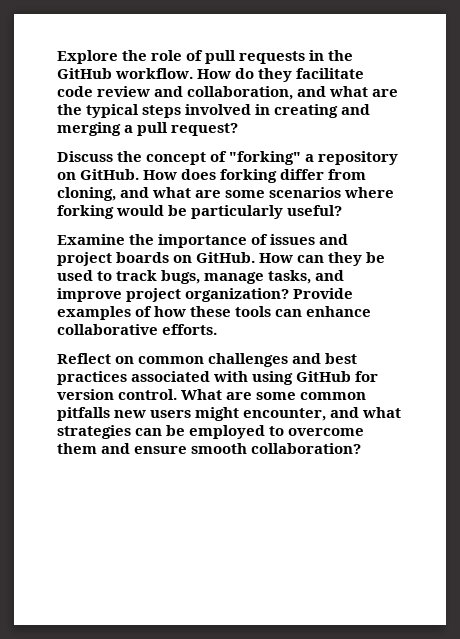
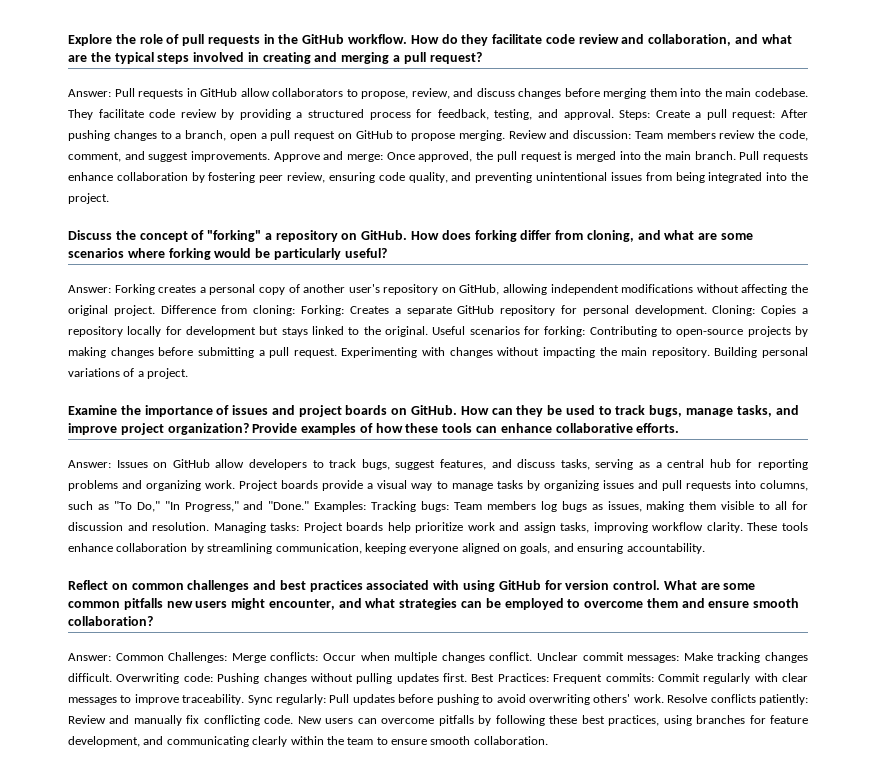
(239, 129) none -> [68,88,808,99] [68,109,808,120] [68,130,809,141] [68,151,809,162] [68,172,809,183] [68,193,109,204] // Answer: Pull requests in GitHub allow collaborators to propose, review, and discuss changes before merging them into the main codebase. They facilitate code review by providing a structured process for feedback, testing, and approval. Steps: Create a pull request: After pushing changes to a branch, open a pull request on GitHub to propose merging. Review and discussion: Team members review the code, comment, and suggest improvements. Approve and merge: Once approved, the pull request is merged into the main branch. Pull requests enhance collaboration by fostering peer review, ensuring code quality, and preventing unintentional issues from being integrated into the project.
(343, 210) none -> [68,284,808,295] [68,305,808,316] [68,326,809,337] [68,347,808,358] [68,368,189,379] // Answer: Forking creates a personal copy of another user's repository on GitHub, allowing independent modifications without affecting the original project. Difference from cloning: Forking: Creates a separate GitHub repository for personal development. Cloning: Copies a repository locally for development but stays linked to the original. Useful scenarios for forking: Contributing to open-source projects by making changes before submitting a pull request. Experimenting with changes without impacting the main repository. Building personal variations of a project.
(218, 329) none -> [68,459,809,470] [68,480,808,491] [68,501,808,512] [68,522,808,533] [68,543,705,554] // Answer: Issues on GitHub allow developers to track bugs, suggest features, and discuss tasks, serving as a central hub for reporting problems and organizing work. Project boards provide a visual way to manage tasks by organizing issues and pull requests into columns, such as "To Do," "In Progress," and "Done." Examples: Tracking bugs: Team members log bugs as issues, making them visible to all for discussion and resolution. Managing tasks: Project boards help prioritize work and assign tasks, improving workflow clarity. These tools enhance collaboration by streamlining communication, keeping everyone aligned on goals, and ensuring accountability.
(362, 448) none -> [68,652,809,663] [68,673,808,684] [68,694,808,705] [68,715,809,726] [68,736,548,747] // Answer: Common Challenges: Merge conflicts: Occur when multiple changes conflict. Unclear commit messages: Make tracking changes difficult. Overwriting code: Pushing changes without pulling updates first. Best Practices: Frequent commits: Commit regularly with clear messages to improve traceability. Sync regularly: Pull updates before pushing to avoid overwriting others' work. Resolve conflicts patiently: Review and manually fix conflicting code. New users can overcome pitfalls by following these best practices, using branches for feature development, and communicating clearly within the team to ensure smooth collaboration.

